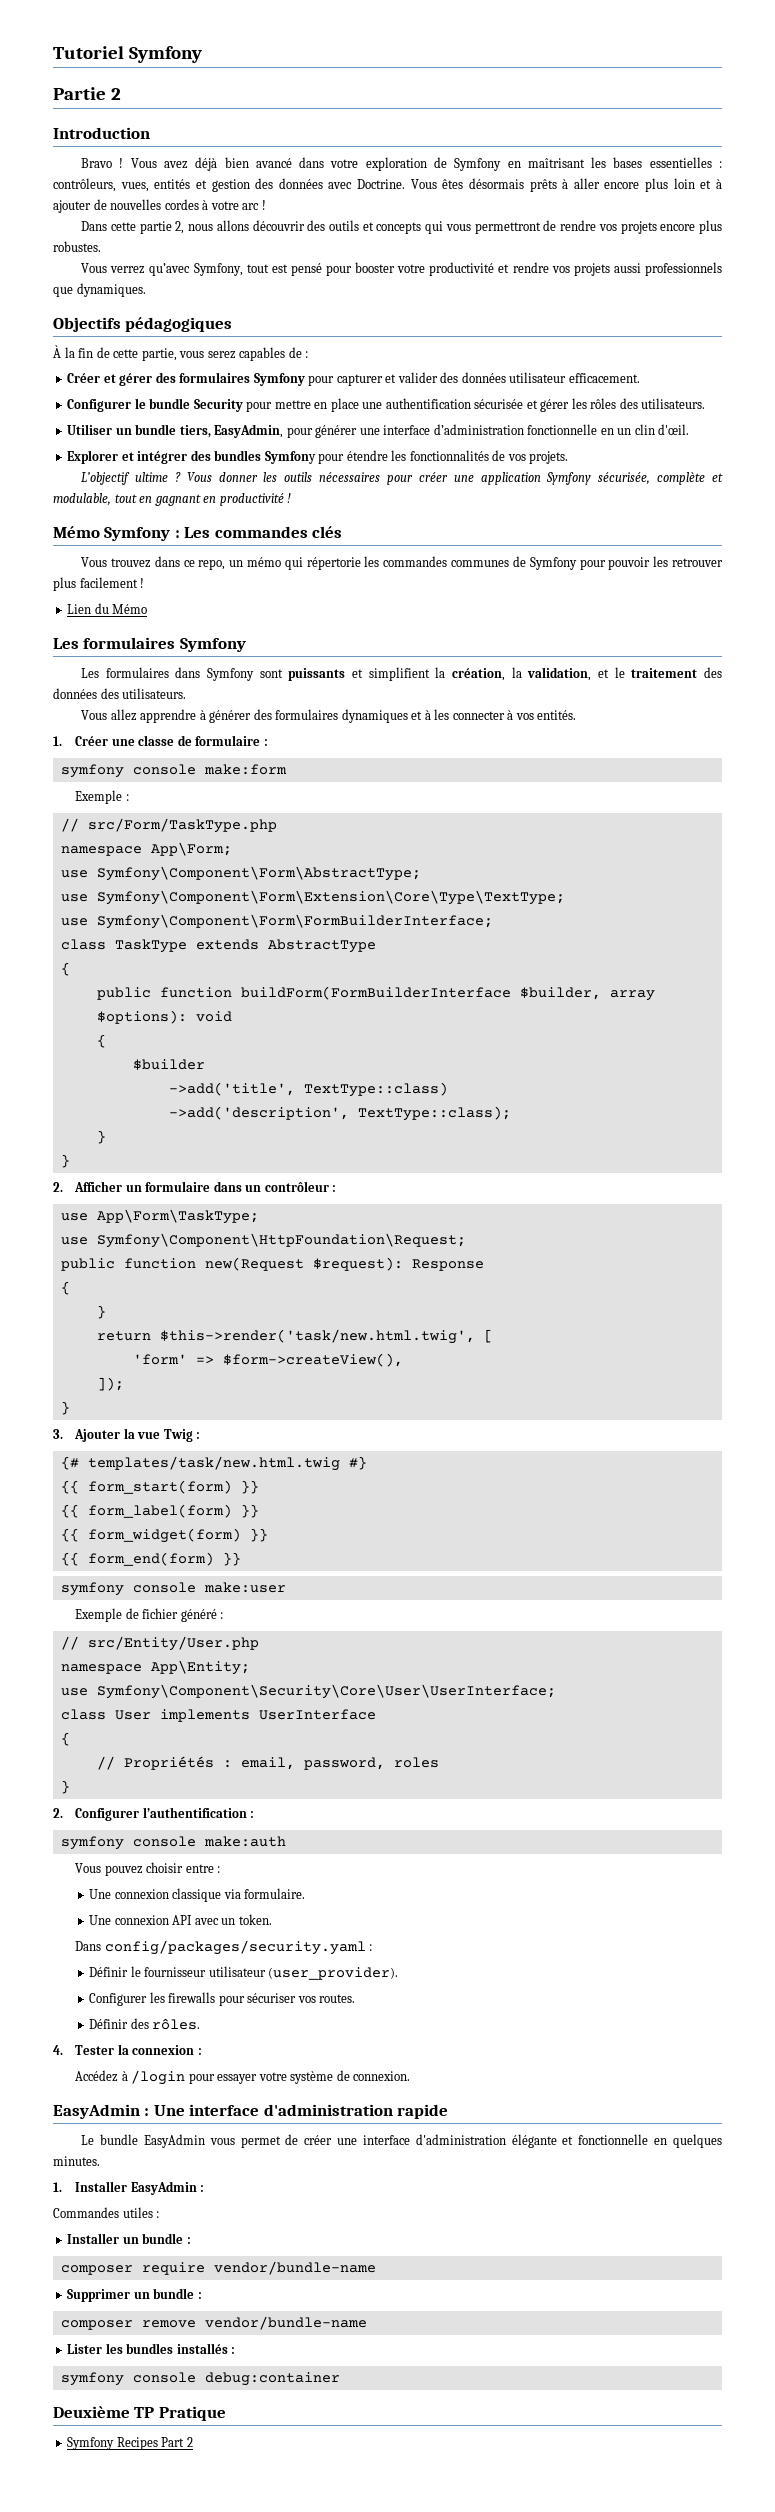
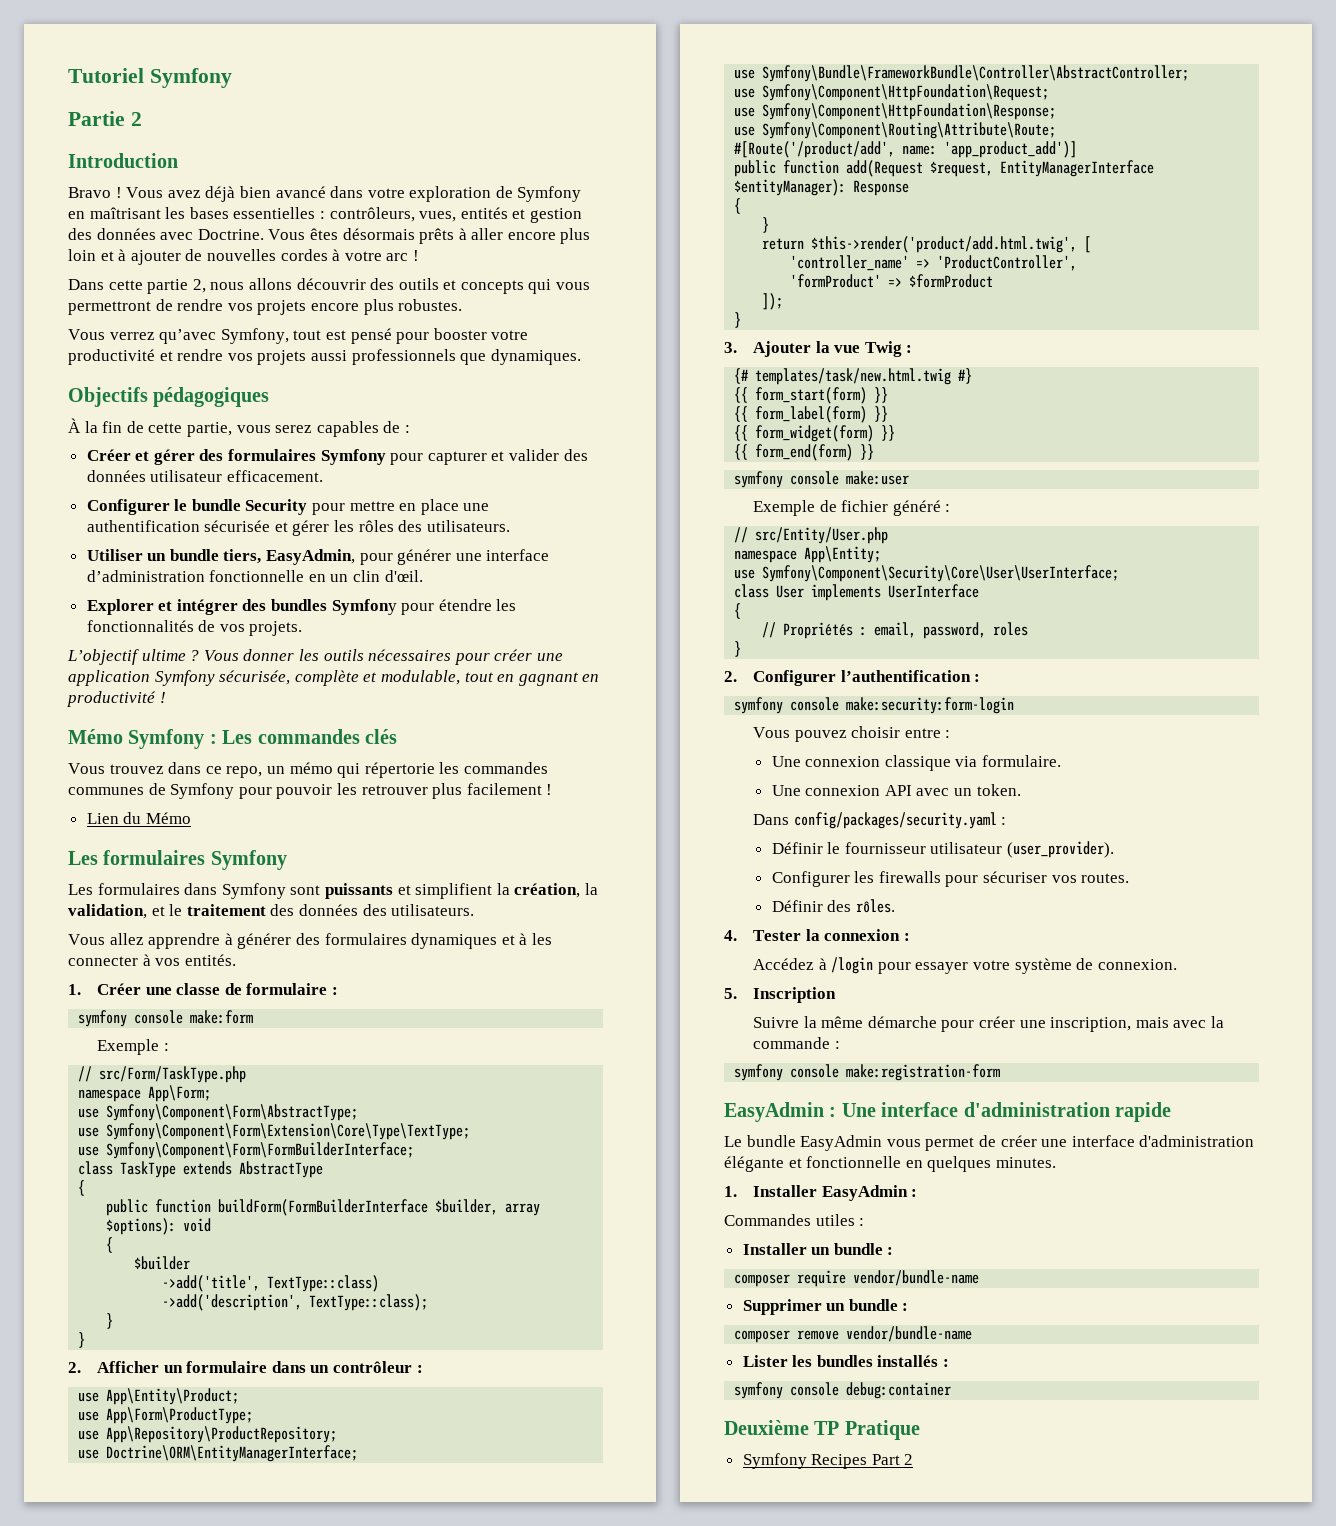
[96,1209,259,1224] [60,1233,466,1248] [60,1257,403,1271] App\Form\TaskType; // use Symfony\Component\HttpFoundation\Request; // public function new(Request $request): -> [106,1388,240,1405] [78,1407,254,1424] [78,1426,338,1443] [78,1445,359,1462] [734,65,1190,82] [734,84,1050,101] [734,103,1057,120] [734,122,1057,139] [734,141,1078,158] [734,160,1155,177] [734,179,847,196] App\Entity\Product; // use App\Form\ProductType; // use App\Repository\ProductRepository; // use Doctrine\ORM\EntityManagerInterface; // use Symfony\Bundle\FrameworkBundle\Controller\AbstractController; // use Symfony\Component\HttpFoundation\Request; // use Symfony\Component\HttpFoundation\Response; // use Symfony\Component\Routing\Attribute\Route; // #[Route('/product/add', name: 'app_product_add')] // public function add(Request $request, EntityManagerInterface $entityManager):
[159,1329,475,1344] $this->render('task/new.html.twig', -> [811,236,1078,253] $this->render('product/add.html.twig',
[132,1353,403,1367] 'form' => $form->createView(), -> [790,255,1078,271] [790,274,994,288] 'controller_name' => 'ProductController', // 'formProduct' => $formProduct
[203,1836,286,1847] make:auth -> [846,697,1015,714] make:security:form-login
(411, 2076) none -> [724,987,836,1003] [752,1016,1224,1032] [752,1037,840,1049] [734,1064,1001,1081] // 5. Inscription // Suivre la même démarche pour créer une inscription, mais avec la commande : // symfony console make:registration-form

